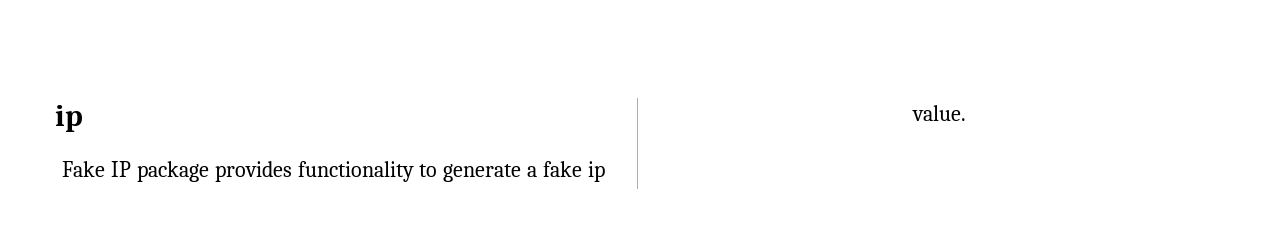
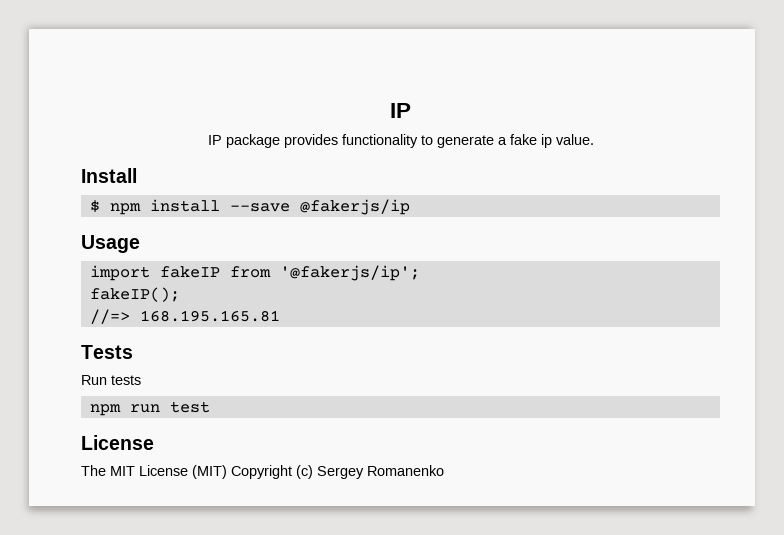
[55,105,83,132] [61,161,105,177] ip // Fake -> [390,103,411,118] IP //
(966, 113) none -> [81,168,137,183] [89,199,410,215] [81,235,140,253] [89,265,420,281] [89,287,180,302] [89,309,280,324] [81,345,133,359] [81,375,141,385] [89,401,210,416] [81,435,154,450] [81,465,444,479] // Install // $ npm install --save @fakerjs/ip // Usage // import fakeIP from '@fakerjs/ip'; // fakeIP(); // //=> 168.195.165.81 // Tests // Run tests // npm run test // License // The MIT License (MIT) Copyright (c) Sergey Romanenko

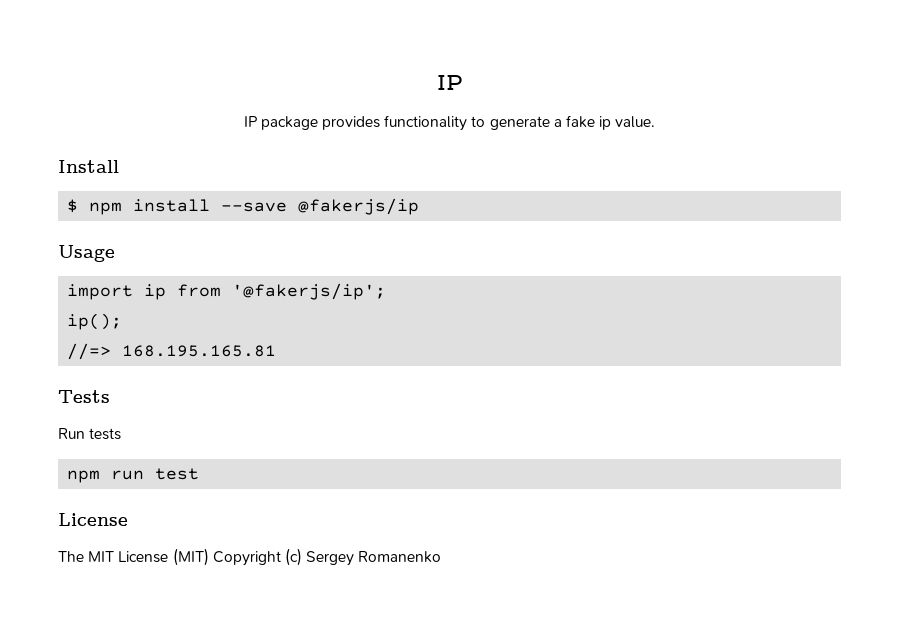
[159,266,220,278] fakeIP -> [144,284,167,300] ip
[89,287,180,302] fakeIP(); -> [67,313,123,330] ip();

